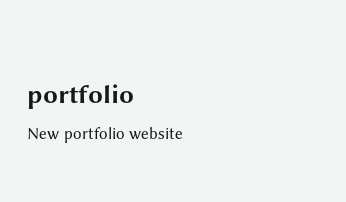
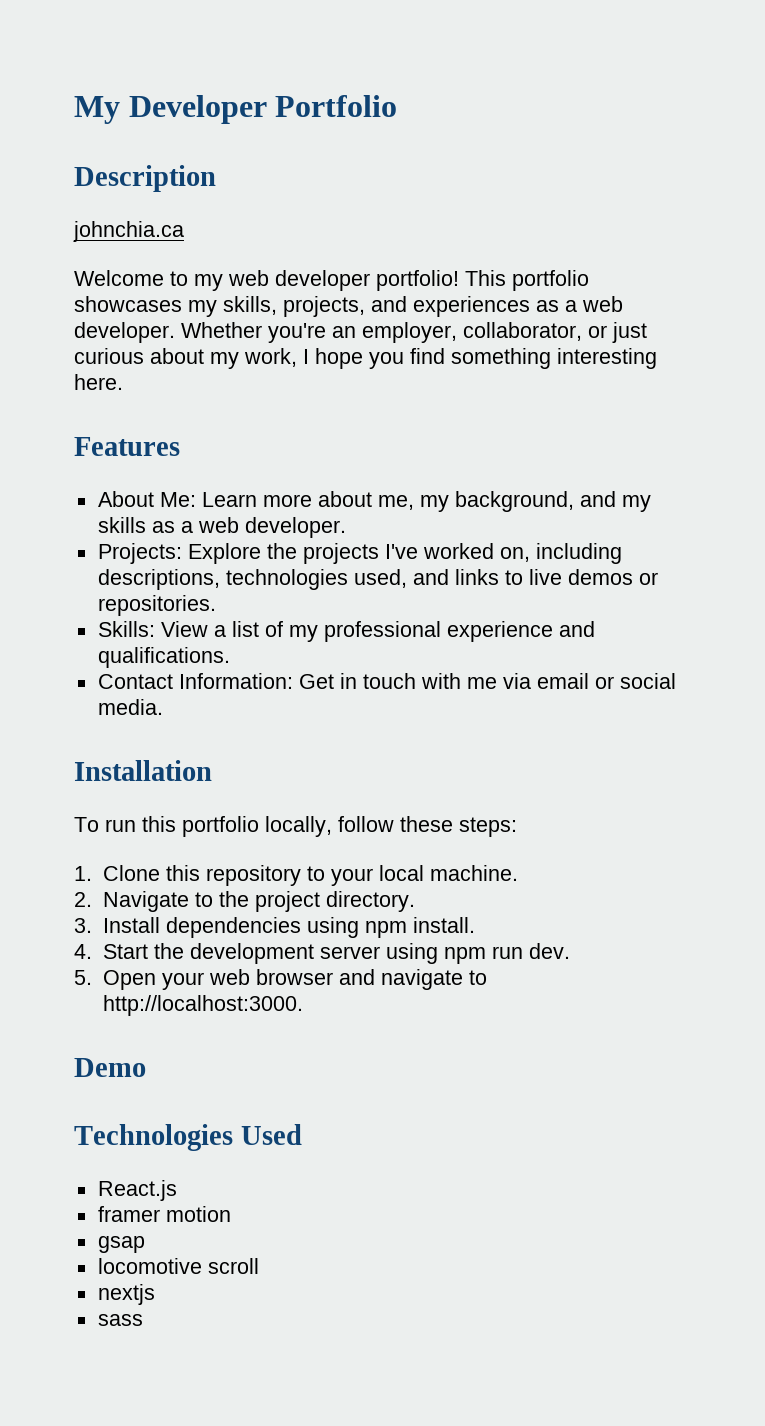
[27,84,134,109] [27,127,184,143] portfolio // New portfolio website -> [74,95,398,124] [74,165,216,192] [73,221,184,242] [74,270,589,291] [74,296,623,317] [74,322,647,343] [74,348,657,369] [74,374,123,390] [74,437,180,456] [97,491,651,512] [97,517,346,538] [97,543,622,564] [97,569,658,590] [97,595,216,616] [97,621,595,642] [97,647,230,668] [97,673,676,689] [97,699,163,715] [74,760,212,781] [74,816,517,837] [74,865,518,886] [74,891,415,912] [74,917,475,938] [74,943,570,964] [74,969,487,990] [102,995,303,1016] [74,1058,146,1077] [74,1124,302,1151] [97,1180,177,1201] [97,1206,231,1222] [97,1236,145,1253] [97,1258,259,1274] [97,1284,155,1305] [97,1314,143,1326] My Developer Portfolio // Description // johnchia.ca // Welcome to my web developer portfolio! This portfolio showcases my skills, projects, and experiences as a web developer. Whether you're an employer, collaborator, or just curious about my work, I hope you find something interesting here. // Features // About Me: Learn more about me, my background, and my skills as a web developer. // Projects: Explore the projects I've worked on, including descriptions, technologies used, and links to live demos or repositories. // Skills: View a list of my professional experience and qualifications. // Contact Information: Get in touch with me via email or social media. // Installation // To run this portfolio locally, follow these steps: // 1. Clone this repository to your local machine. // 2. Navigate to the project directory. // 3. Install dependencies using npm install. // 4. Start the development server using npm run dev. // 5. Open your web browser and navigate to http://localhost:3000. // Demo // Technologies Used // React.js // framer motion // gsap // locomotive scroll // nextjs // sass

